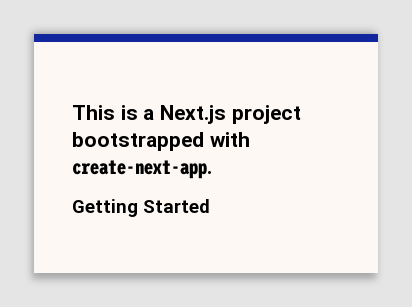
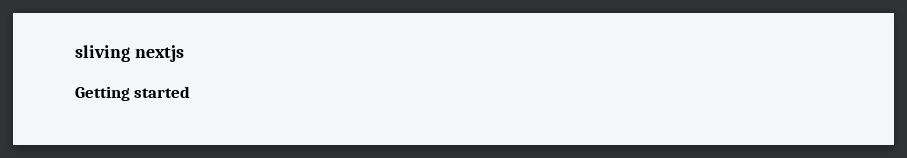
[72,105,301,124] [72,132,250,151] [72,160,212,179] This is a Next.js project bootstrapped with create-next-app. -> [75,45,184,62] sliving nextjs
[143,199,210,213] Started -> [134,86,191,98] started

